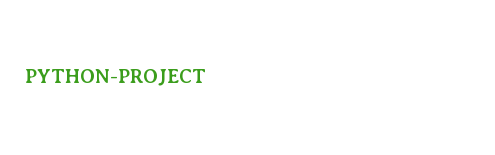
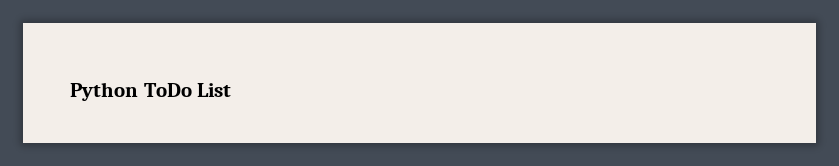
[25,69,206,86] PYTHON-PROJECT -> [70,82,232,101] Python ToDo List

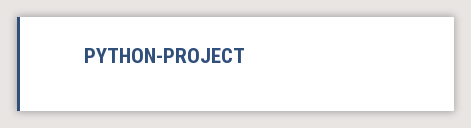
[70,82,232,101] Python ToDo List -> [84,48,245,63] PYTHON-PROJECT

